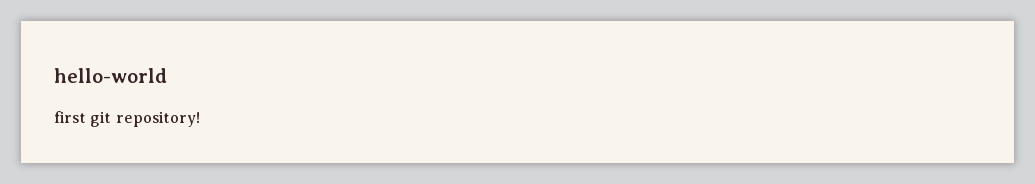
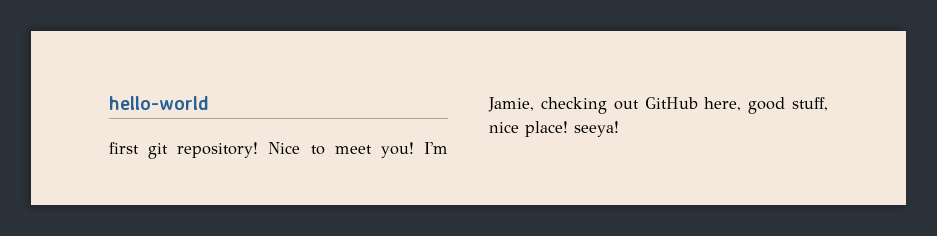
(200, 119) none -> [268,142,448,158] [488,97,828,114] [489,121,619,137] Nice to meet you! I'm Jamie, checking out GitHub here, good stuff, nice place! seeya!

